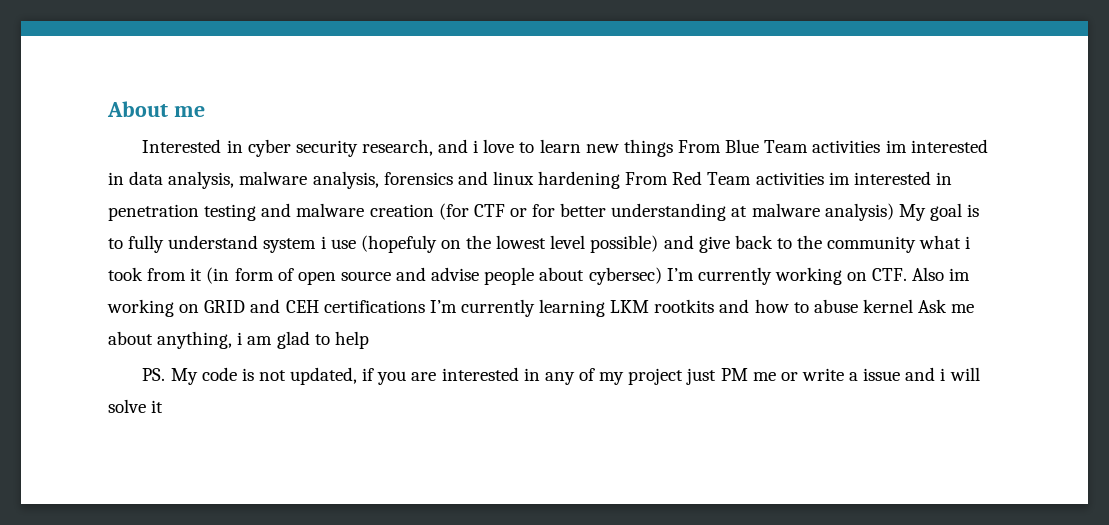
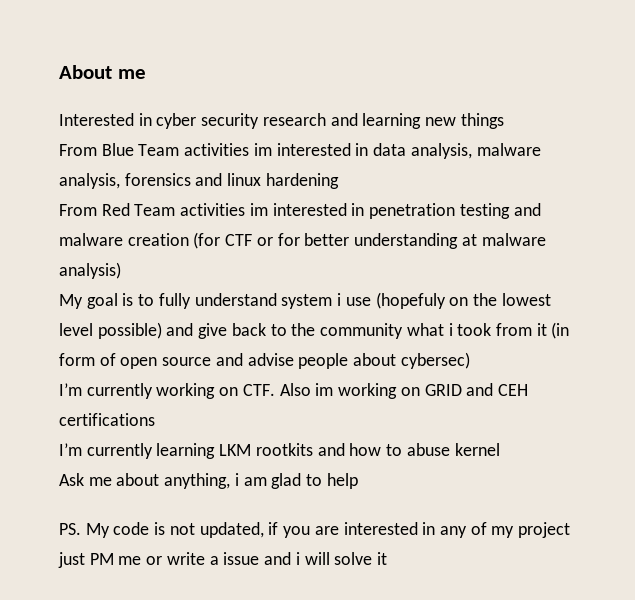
[361,139,581,156] research, and i love to learn -> [262,113,422,129] research and learning
(673, 148) none -> (504, 121) //
(621, 180) none -> (339, 181) //
(894, 212) none -> (121, 270) //
(662, 276) none -> (470, 360) //
(425, 306) none -> (155, 419) //
(913, 306) none -> (500, 449) //

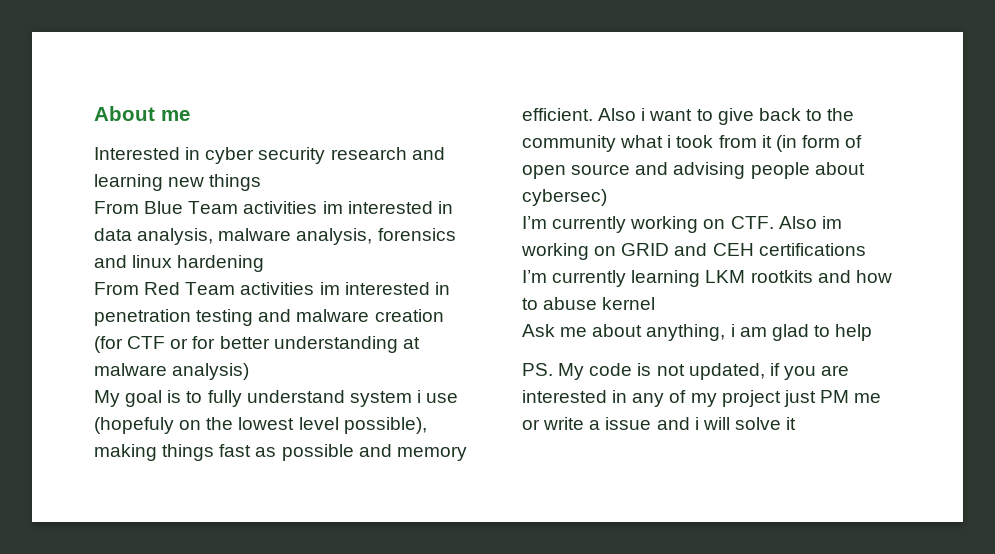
[97,322,194,339] possible) and -> [343,417,427,434] [94,444,467,461] [522,108,713,121] possible), making things fast as possible and memory efficient. Also i want to
[247,353,294,366] advise -> [673,162,746,179] advising

